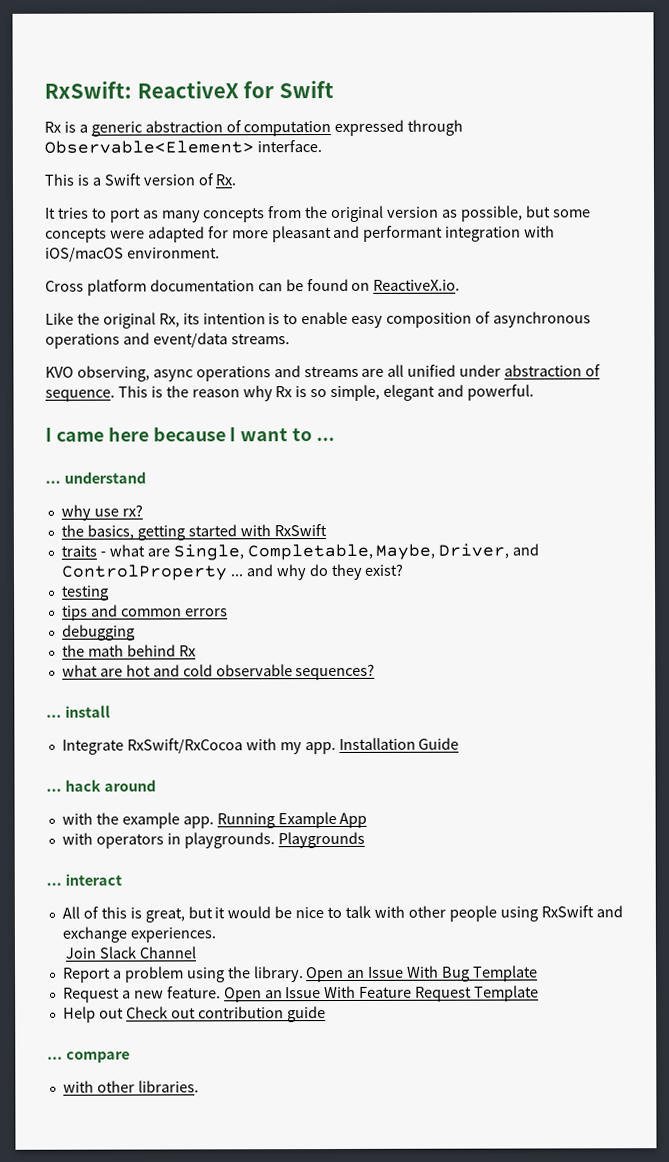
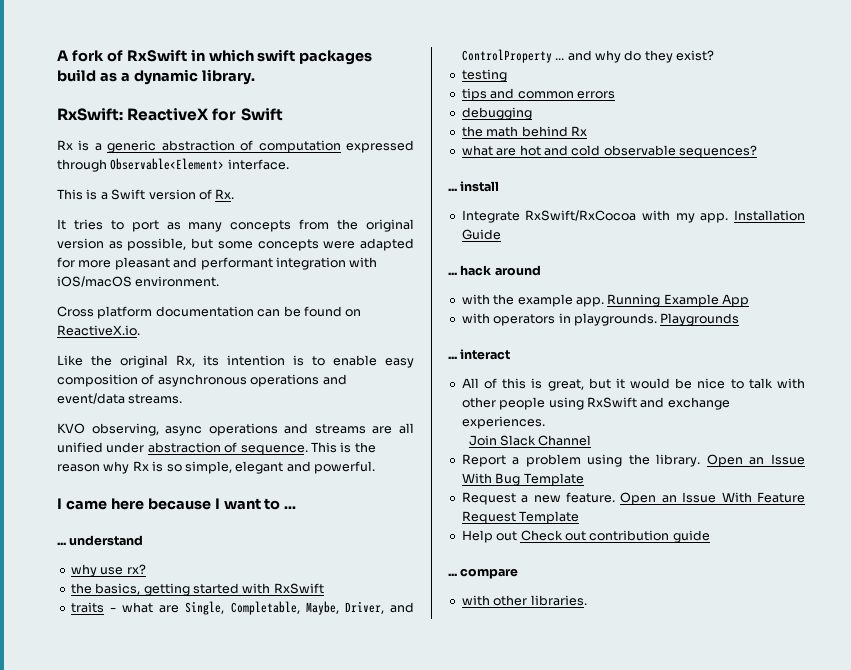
(44, 89) none -> [57,49,373,65] [57,69,255,85] A fork of RxSwift in which swift packages build as a dynamic library. //

